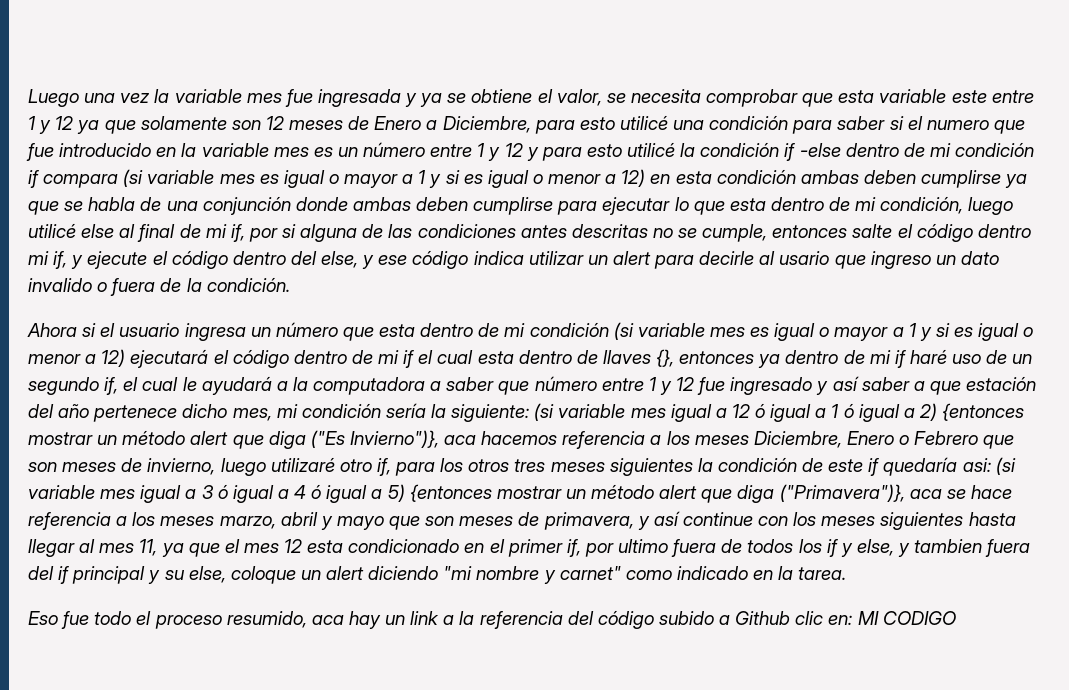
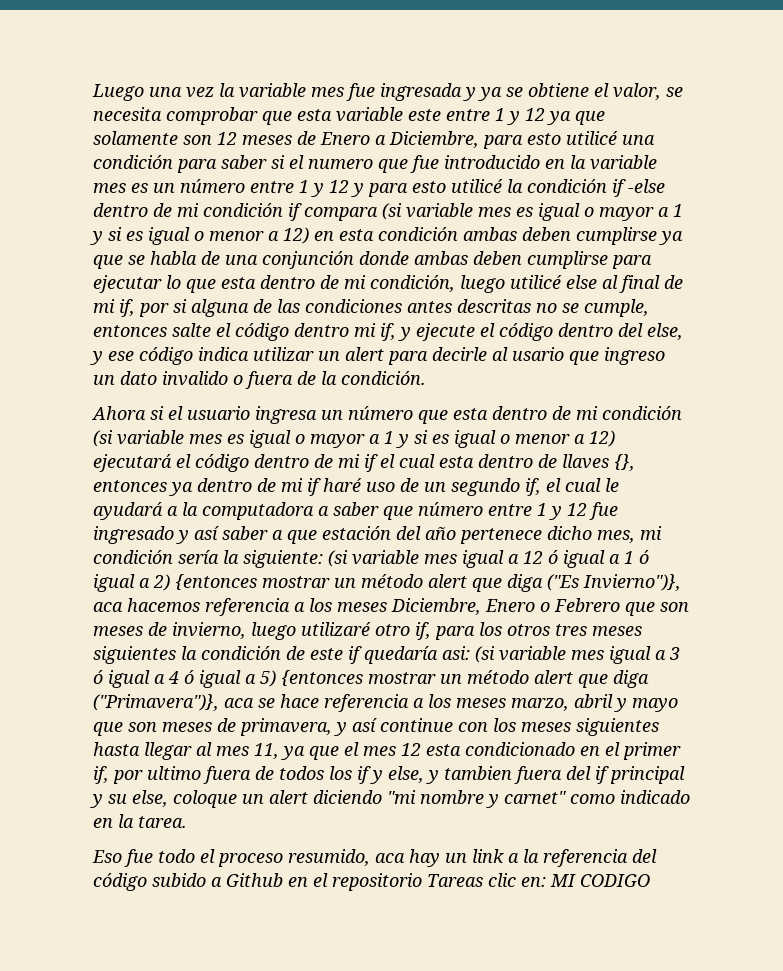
(791, 618) none -> [288,873,483,891] en el repositorio Tareas

